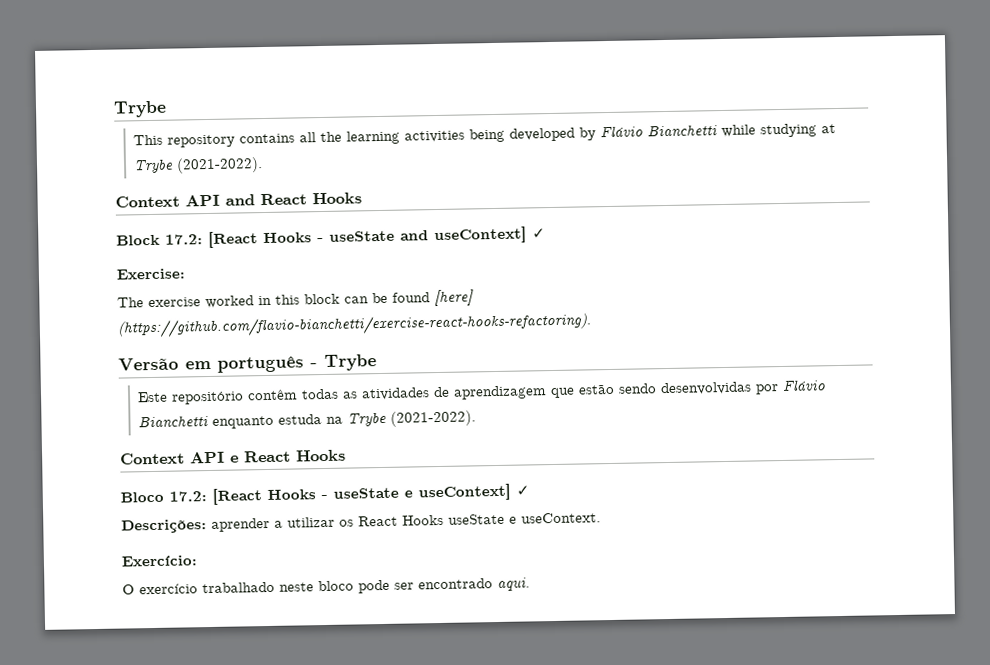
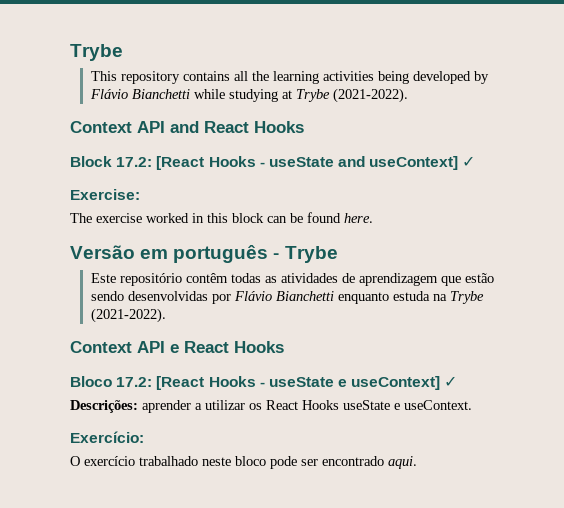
[434,289,474,307] [117,312,591,339] [here] (https://github.com/flavio-bianchetti/exercise-react-hooks-refactoring). -> [344,213,373,223] here.

